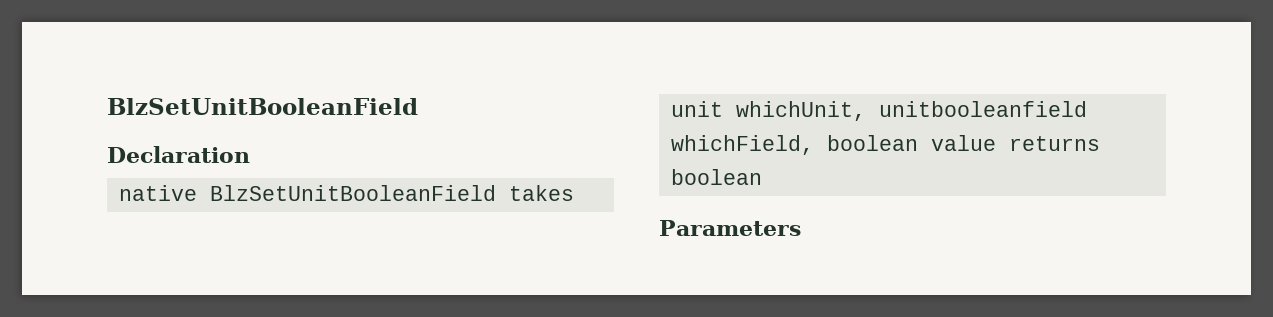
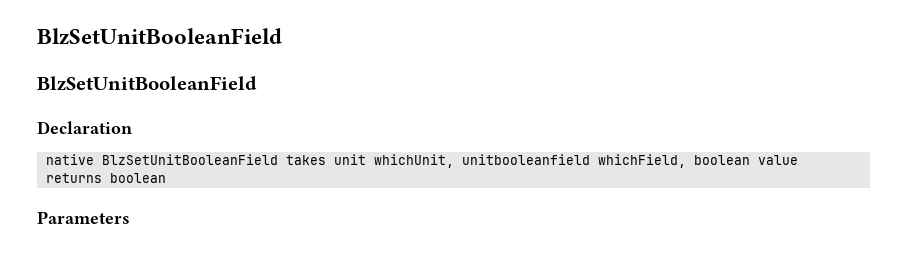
[107,98,418,115] BlzSetUnitBooleanField -> [37,28,282,45] [37,76,257,91] BlzSetUnitBooleanField // BlzSetUnitBooleanField

